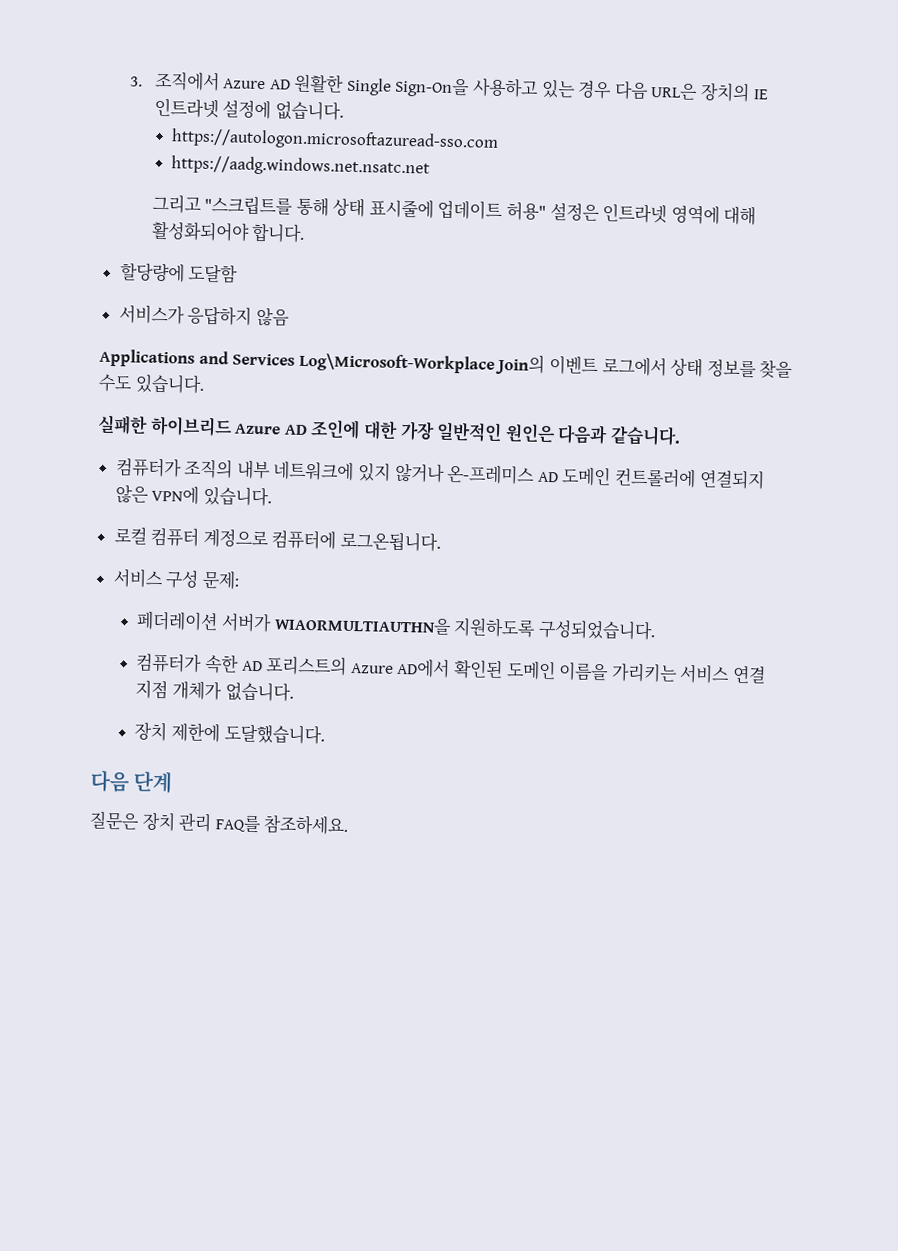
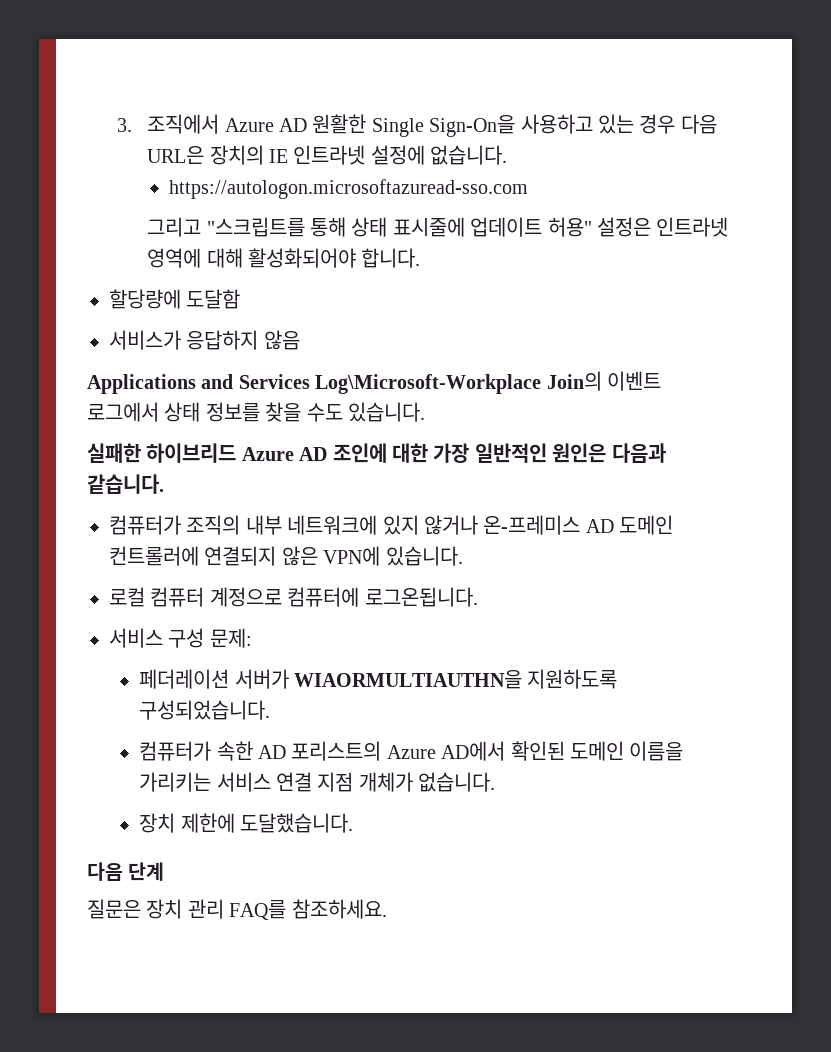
[171,155,431,178] // https://aadg.windows.net.nsatc.net -> (529, 189) none

